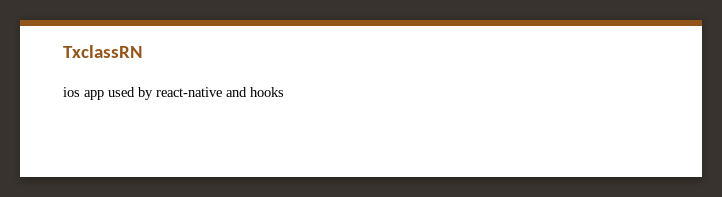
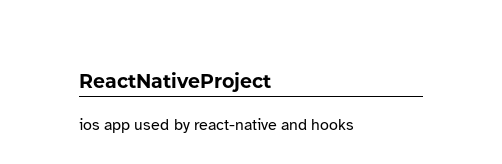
[63,45,143,58] TxclassRN -> [79,72,271,92] ReactNativeProject

